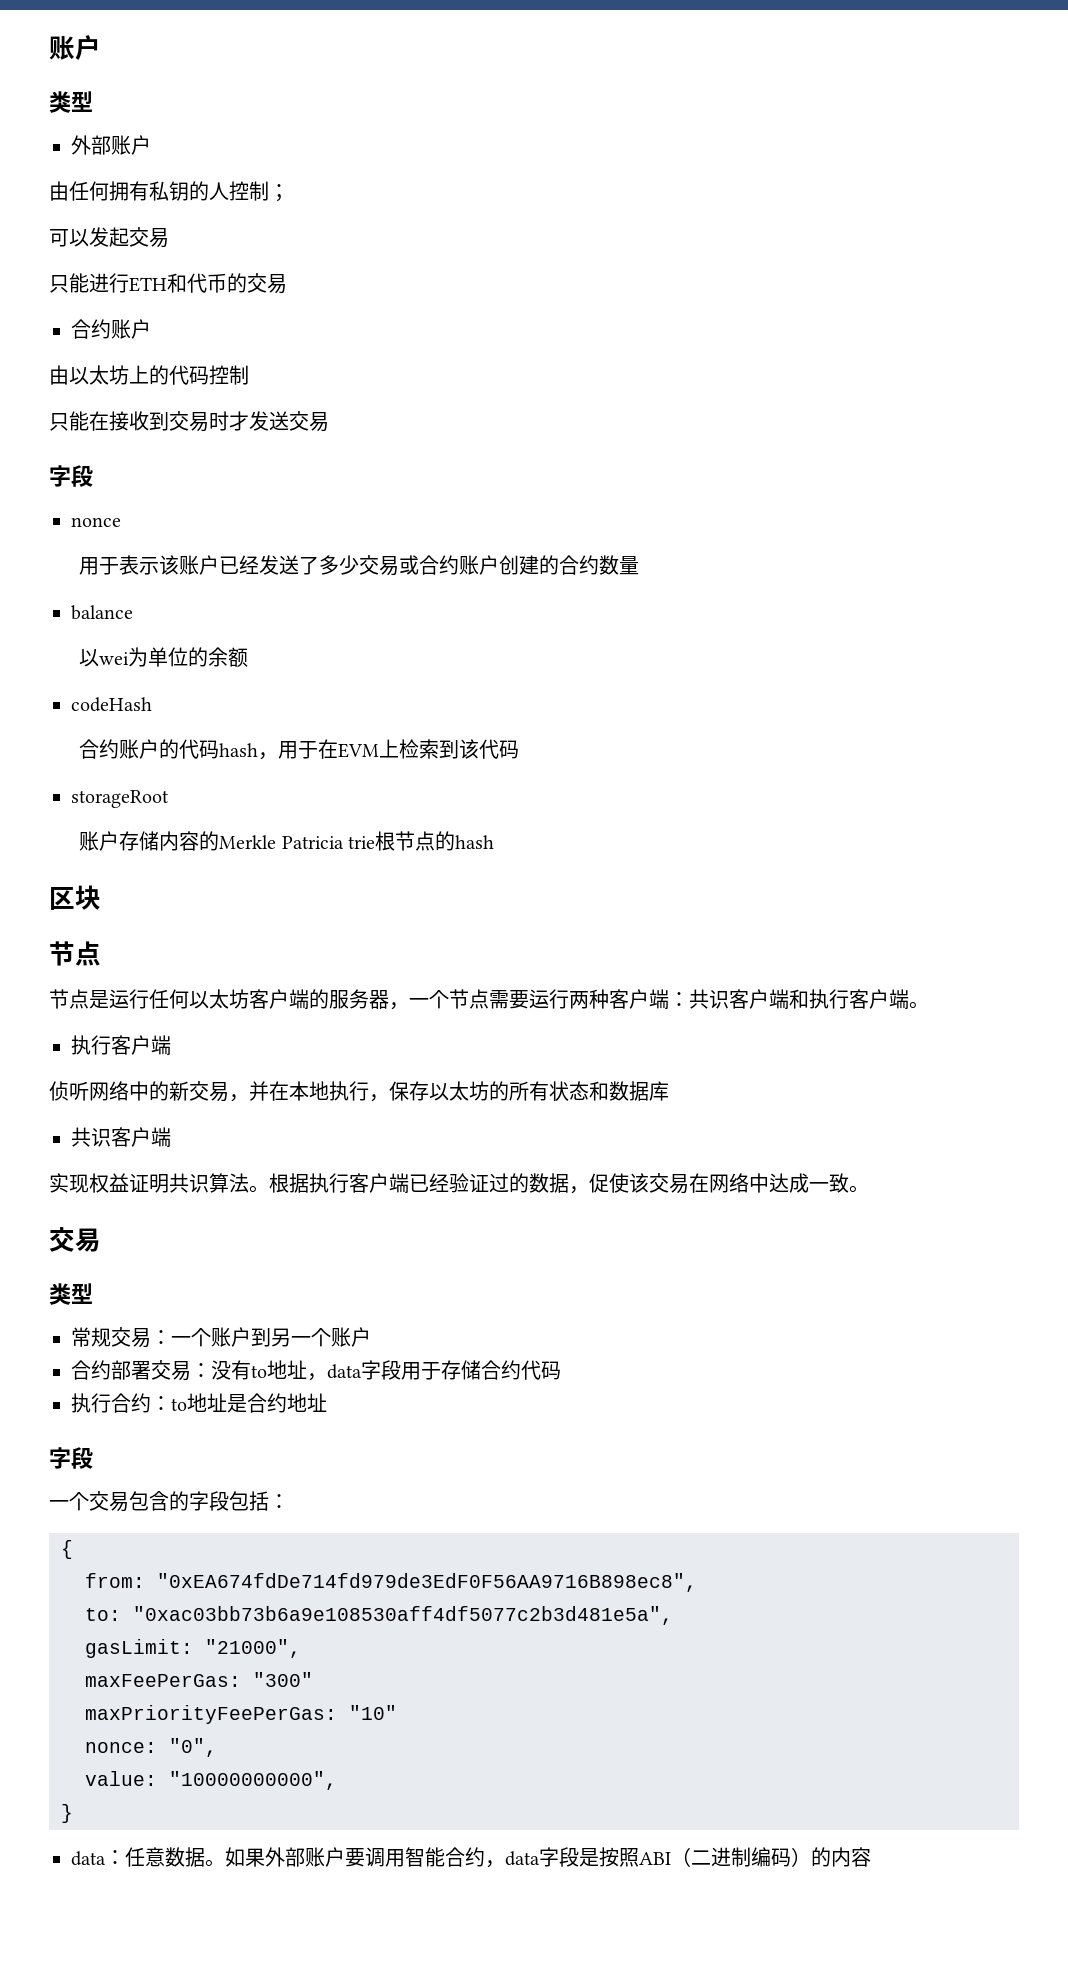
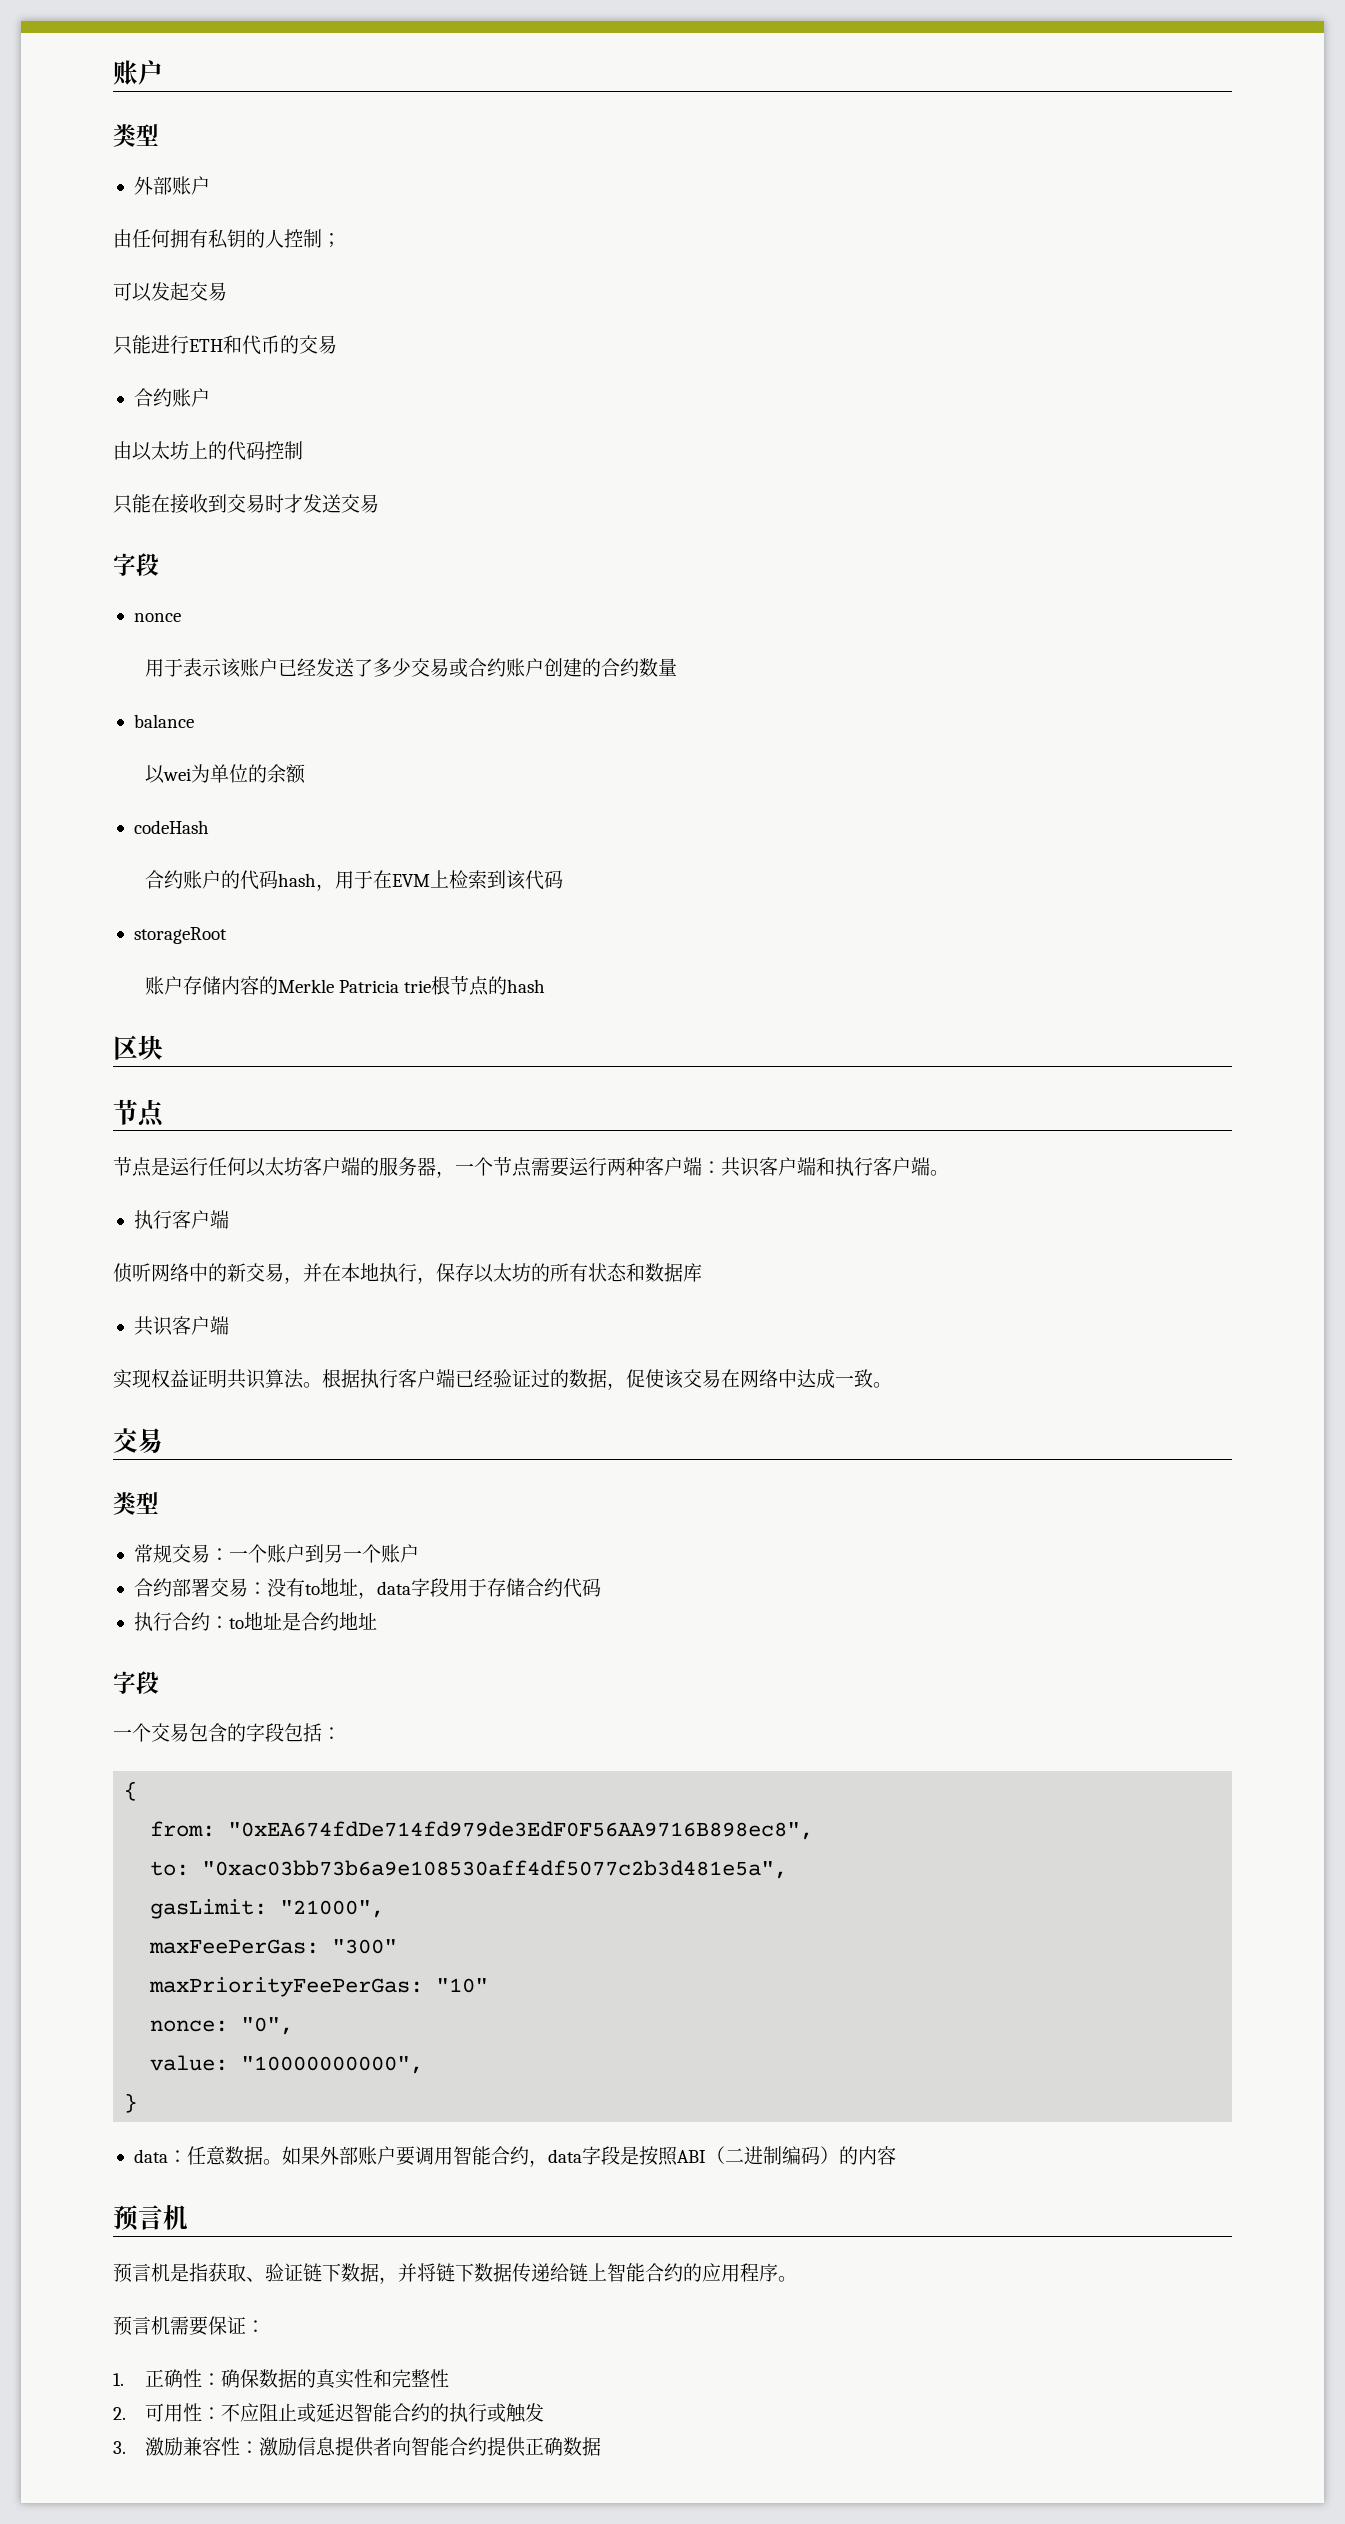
(871, 1857) none -> [113,2205,188,2231] [113,2263,797,2284] [113,2316,265,2336] [113,2369,449,2389] [113,2403,544,2423] [113,2437,601,2457] // 预言机 // 预言机是指获取、验证链下数据，并将链下数据传递给链上智能合约的应用程序。 // 预言机需要保证： // 1.正确性：确保数据的真实性和完整性 // 2.可用性：不应阻止或延迟智能合约的执行或触发 // 3.激励兼容性：激励信息提供者向智能合约提供正确数据

